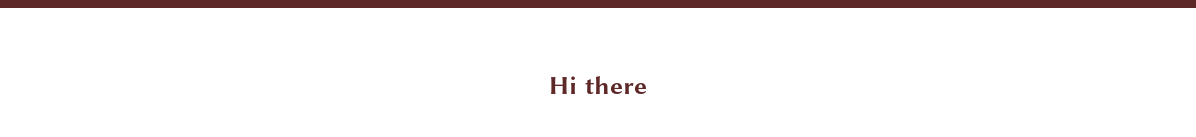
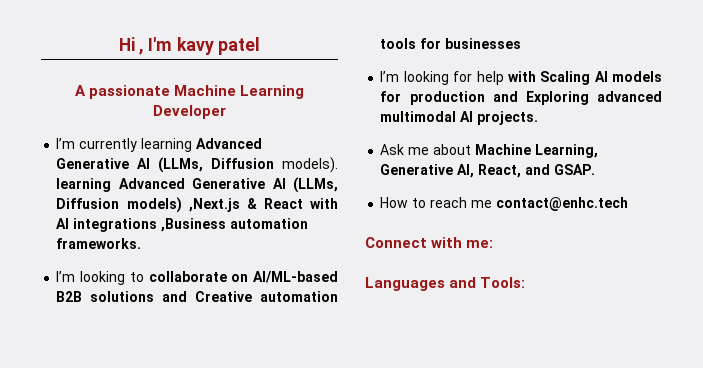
[584,76,647,94] there -> [139,37,261,55] [74,85,305,99] [153,105,226,119] [56,138,262,152] [56,157,338,173] [56,177,338,193] [56,197,338,213] [56,218,308,232] [56,238,142,249] [56,271,339,285] [56,291,338,302] [380,38,521,49] [380,71,662,85] [380,91,662,105] [380,111,538,125] [380,144,598,158] [380,164,595,178] [380,197,628,211] [365,237,494,248] [365,277,526,291] , I'm kavy patel // A passionate Machine Learning Developer // I’m currently learning Advanced Generative AI (LLMs, Diffusion models). learning Advanced Generative AI (LLMs, Diffusion models) ,Next.js & React with AI integrations ,Business automation frameworks. // I’m looking to collaborate on AI/ML-based B2B solutions and Creative automation tools for businesses // I’m looking for help with Scaling AI models for production and Exploring advanced multimodal AI projects. // Ask me about Machine Learning, Generative AI, React, and GSAP. // How to reach me contact@enhc.tech // Connect with me: // Languages and Tools:

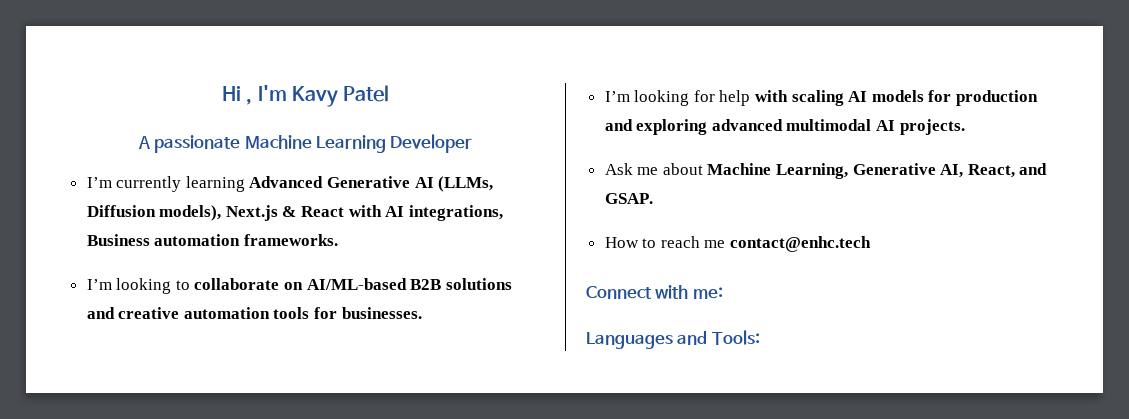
[176,37,261,55] kavy patel -> [291,85,390,107] Kavy Patel
[282,157,338,173] [56,177,338,193] [56,197,240,213] models). learning Advanced Generative AI (LLMs, Diffusion models) ,Next.js -> [159,205,278,221] models), Next.js
[73,218,226,232] integrations ,Business -> [408,205,503,221] [86,234,150,246] integrations, Business
[195,291,253,302] Creative -> [118,307,180,319] creative
[444,38,521,49] businesses -> [341,307,422,319] businesses.
[540,71,591,85] Scaling -> [791,90,844,106] scaling
[525,91,589,105] Exploring -> [636,119,708,135] exploring

